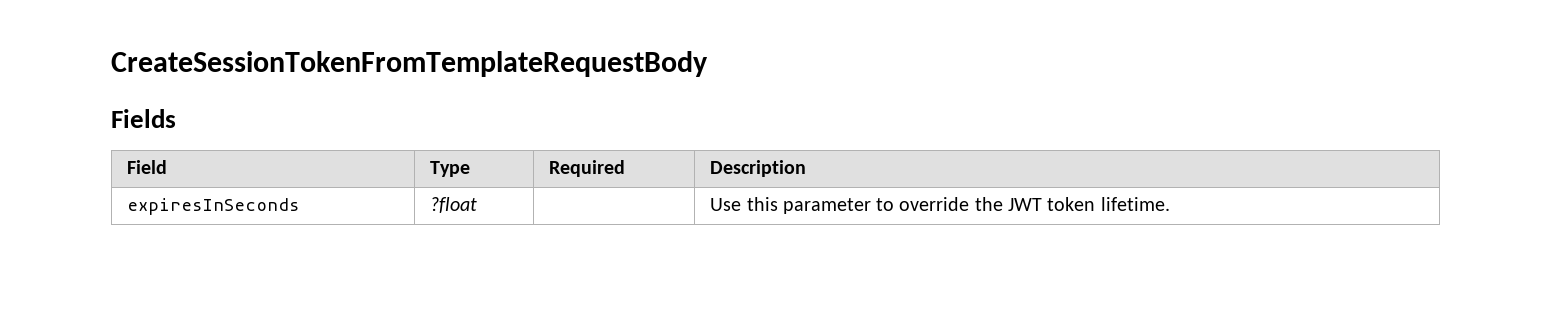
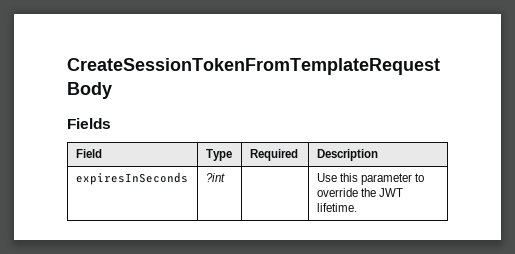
[430,197,478,213] ?float -> [205,173,225,182] ?int
[1047,197,1096,211] token -> (403, 192) none

